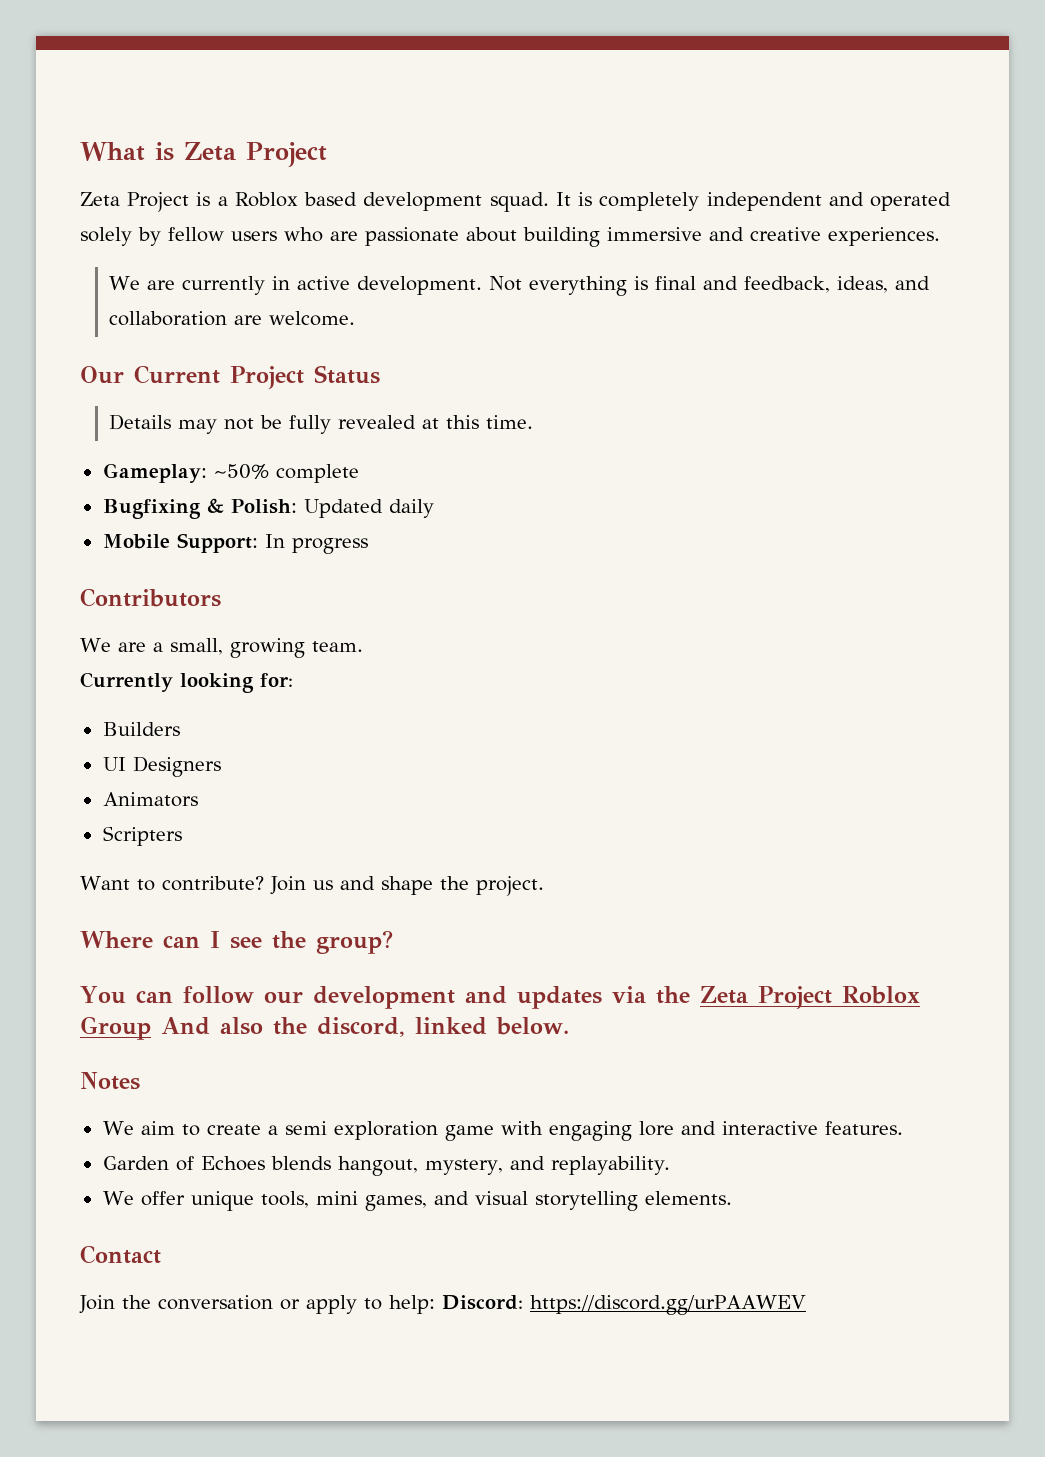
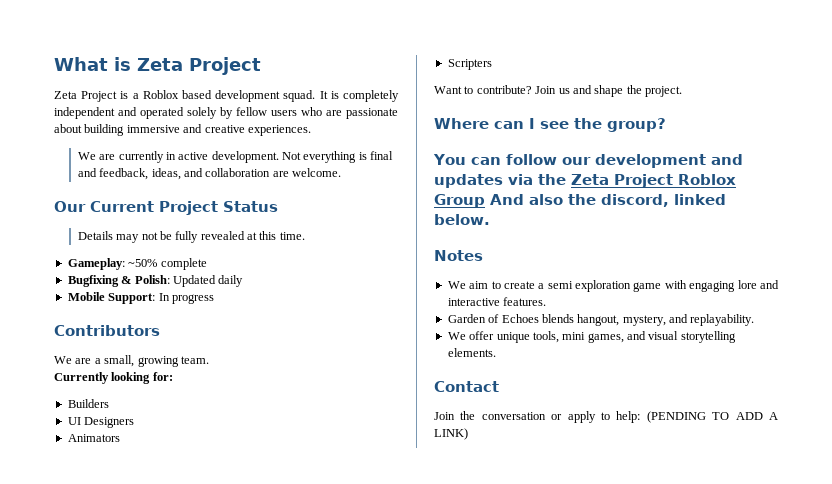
[442,1295,806,1315] Discord: https://discord.gg/urPAAWEV -> [646,411,778,423] [434,428,468,440] (PENDING TO ADD A LINK)

